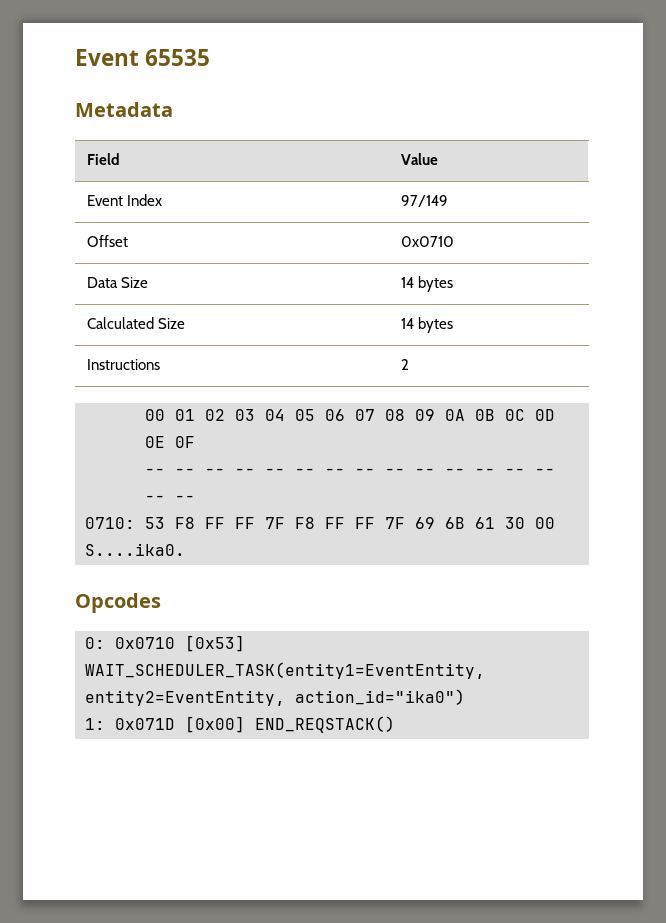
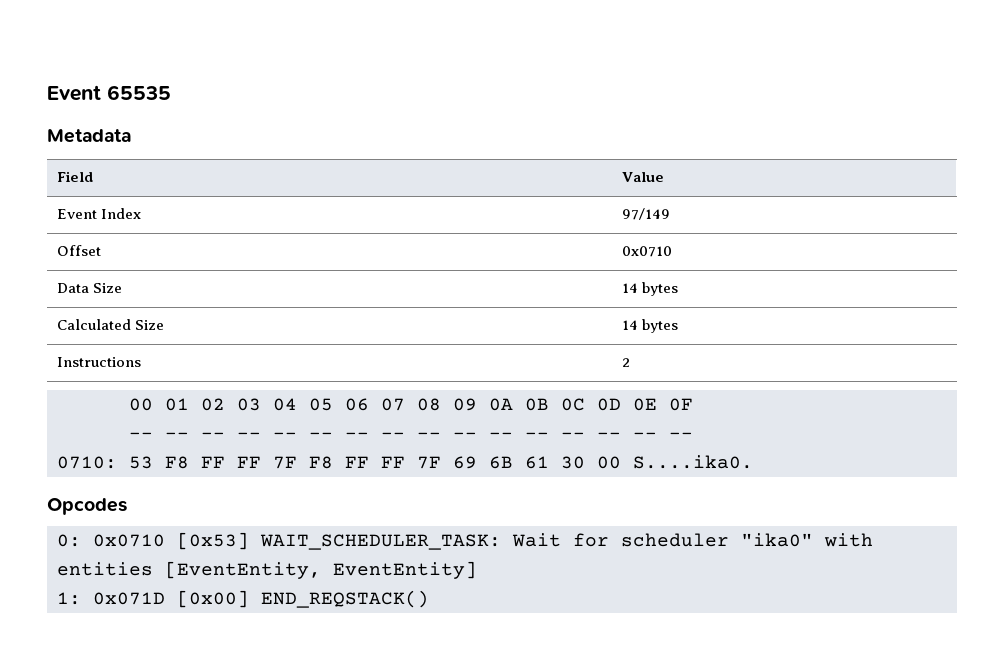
[84,662,485,679] [84,689,465,706] WAIT_SCHEDULER_TASK(entity1=EventEntity, entity2=EventEntity, action_id="ika0") -> [259,533,873,550] [56,561,477,579] WAIT_SCHEDULER_TASK: Wait for scheduler "ika0" with entities [EventEntity, EventEntity]

